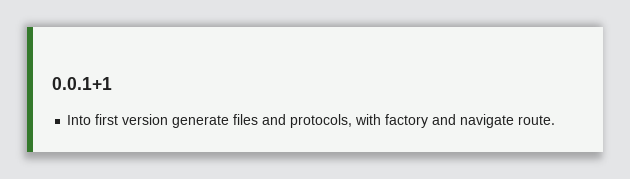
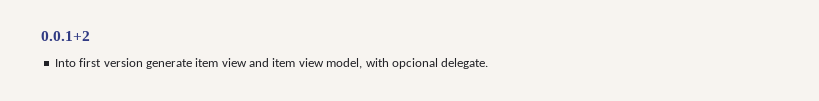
[52,77,112,90] 0.0.1+1 -> [41,31,90,41] 0.0.1+2
[233,114,556,128] files and protocols, with factory and navigate route. -> [195,58,489,69] item view and item view model, with opcional delegate.

